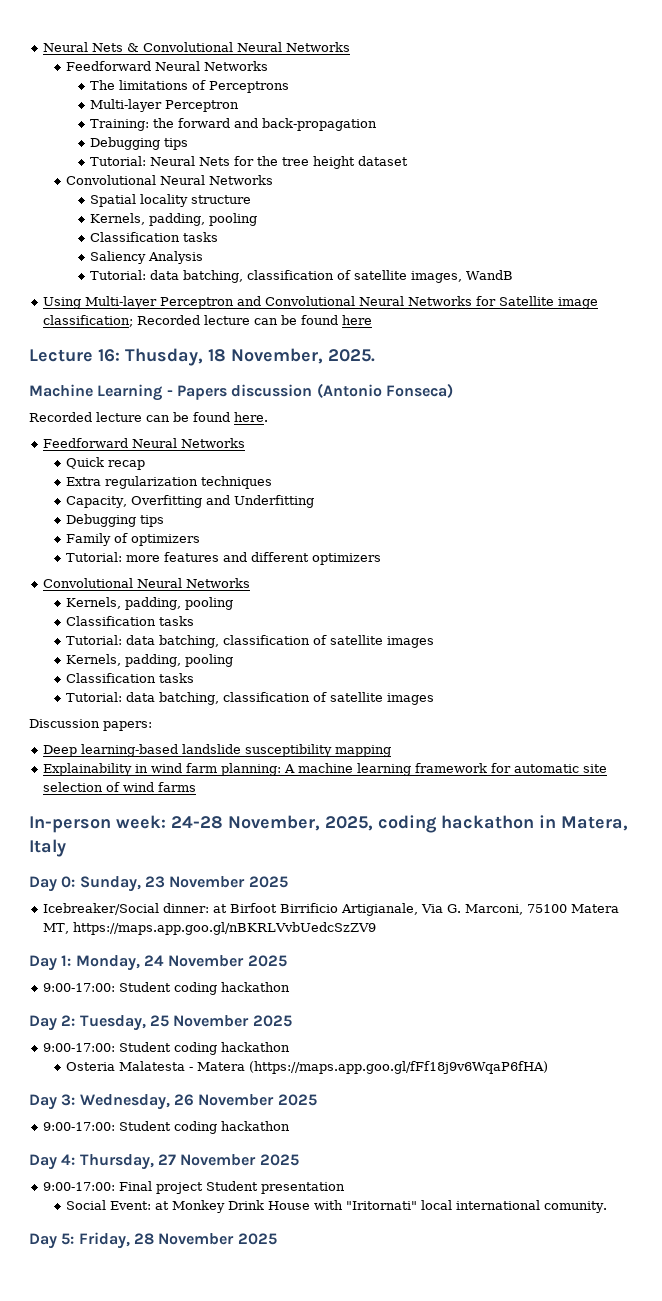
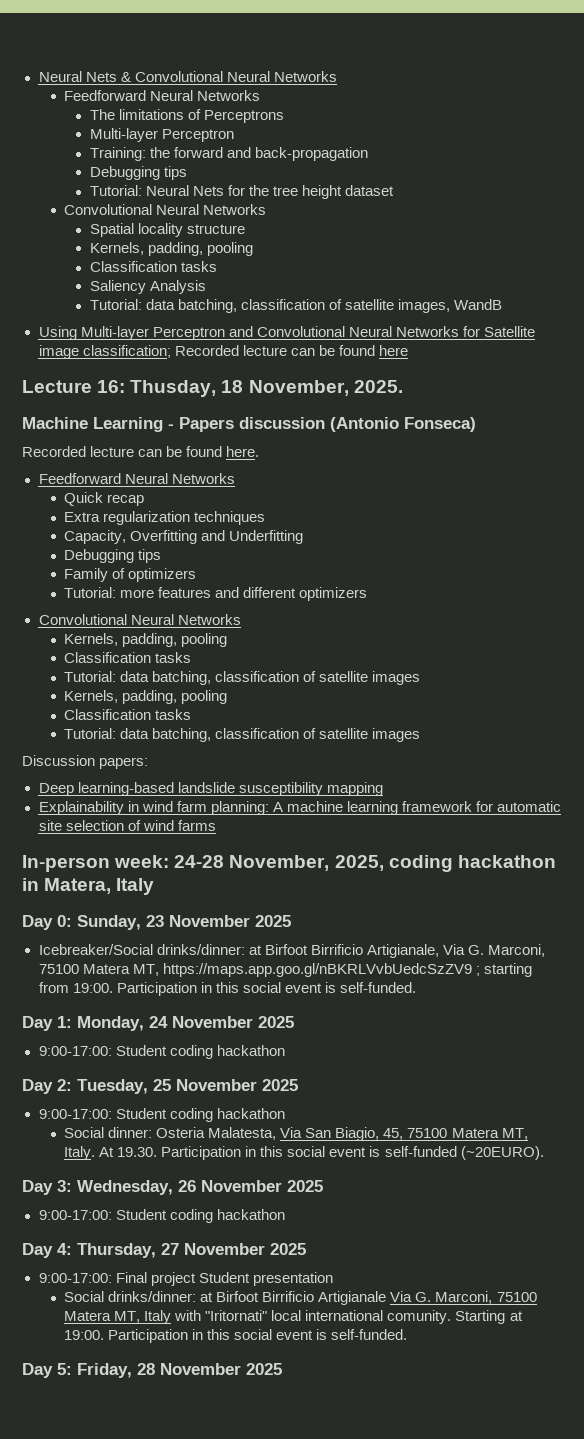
[162,903,209,913] dinner: -> [156,944,245,955] drinks/dinner:
(376, 928) none -> [475,963,532,977] [38,982,416,996] ; starting from 19:00. Participation in this social event is self-funded.
[66,1061,549,1074] Osteria Malatesta - Matera (https://maps.app.goo.gl/fFf18j9v6WqaP6fHA) -> [64,1127,528,1141] [64,1146,544,1160] Social dinner: Osteria Malatesta, Via San Biagio, 45, 75100 Matera MT, Italy. At 19.30. Participation in this social event is self-funded (~20EURO).
[110,1200,311,1213] Event: at Monkey Drink House -> [108,1291,537,1305] [64,1310,172,1324] drinks/dinner: at Birfoot Birrificio Artigianale Via G. Marconi, 75100 Matera MT, Italy
(608, 1207) none -> [455,1310,523,1324] [64,1329,408,1343] Starting at 19:00. Participation in this social event is self-funded.

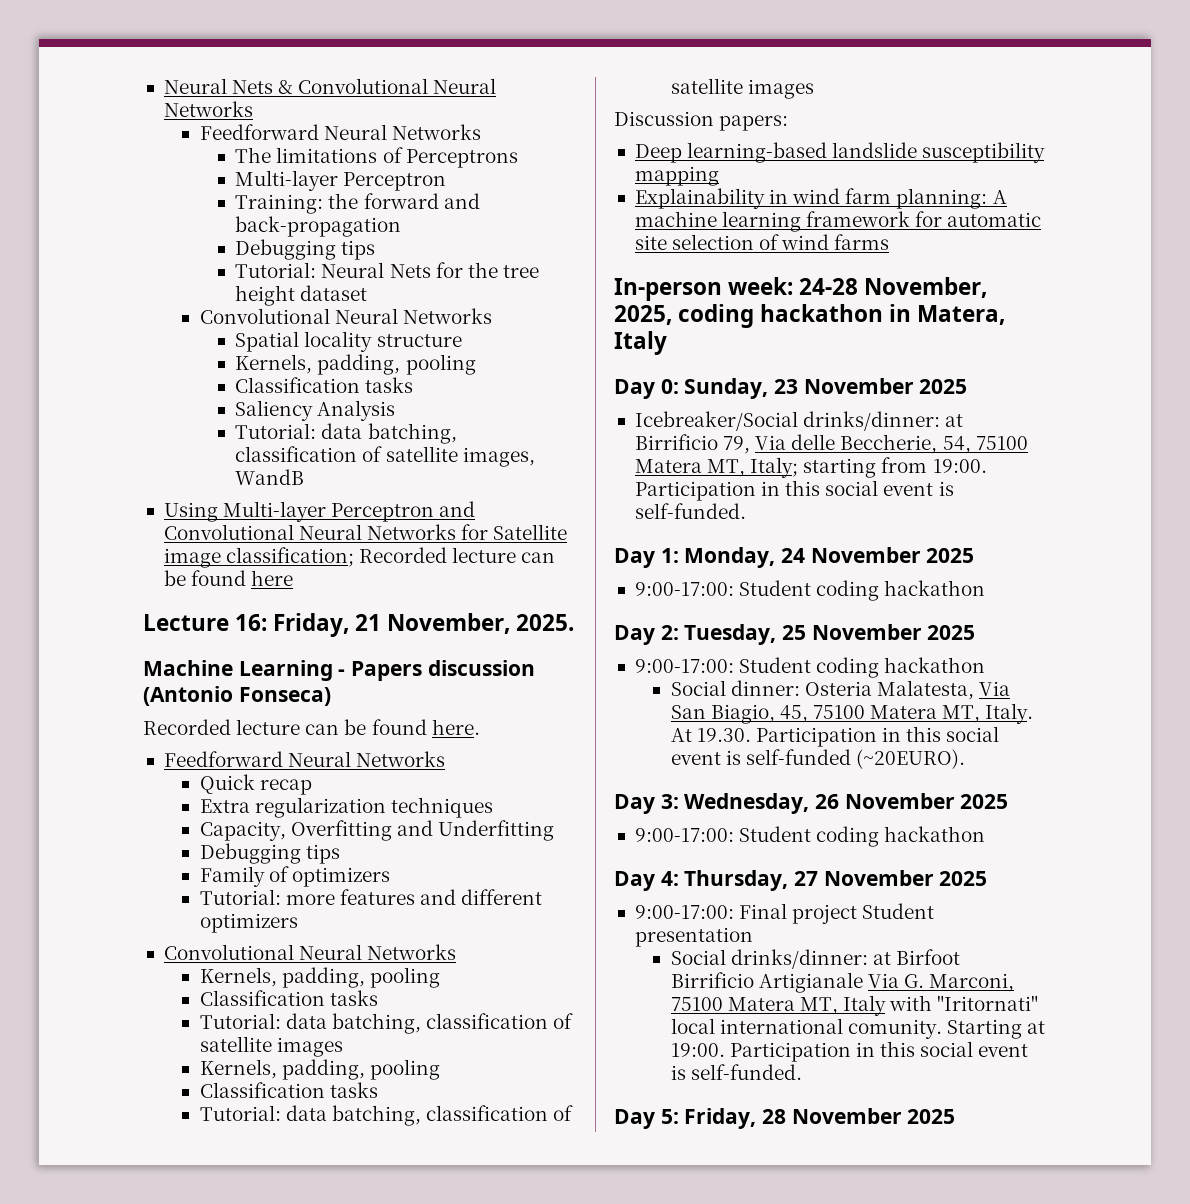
[130,380,244,397] Thusday, 18 -> [273,613,382,637] Friday, 21
[264,944,545,958] [38,963,480,977] Birfoot Birrificio Artigianale, Via G. Marconi, 75100 Matera MT, https://maps.app.goo.gl/nBKRLVvbUedcSzZV9 ; -> [634,434,1028,454] [634,457,799,478] Birrificio 79, Via delle Beccherie, 54, 75100 Matera MT, Italy;

